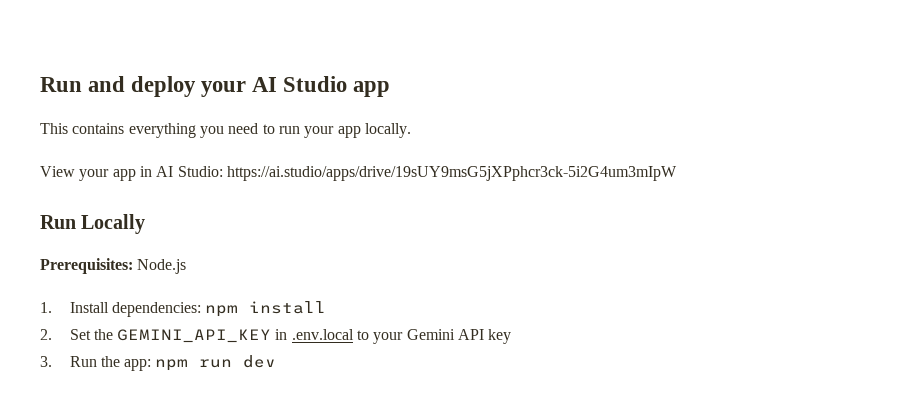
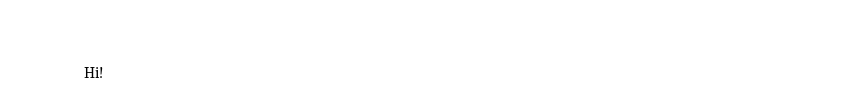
[40,76,391,97] [40,123,411,138] [40,166,677,181] [40,214,146,234] [40,258,187,274] [40,301,327,317] [40,329,512,344] [40,355,277,371] Run and deploy your AI Studio app // This contains everything you need to run your app locally. // View your app in AI Studio: https://ai.studio/apps/drive/19sUY9msG5jXPphcr3ck-5i2G4um3mIpW // Run Locally // Prerequisites: Node.js // 1. Install dependencies: npm install // 2. Set the GEMINI_API_KEY in .env.local to your Gemini API key // 3. Run the app: npm run dev -> [84,67,104,78] Hi!

